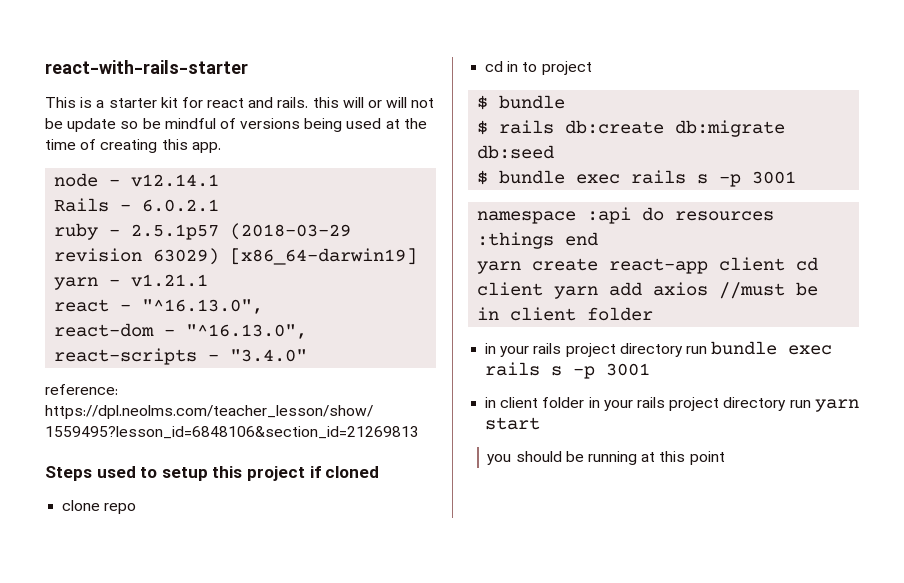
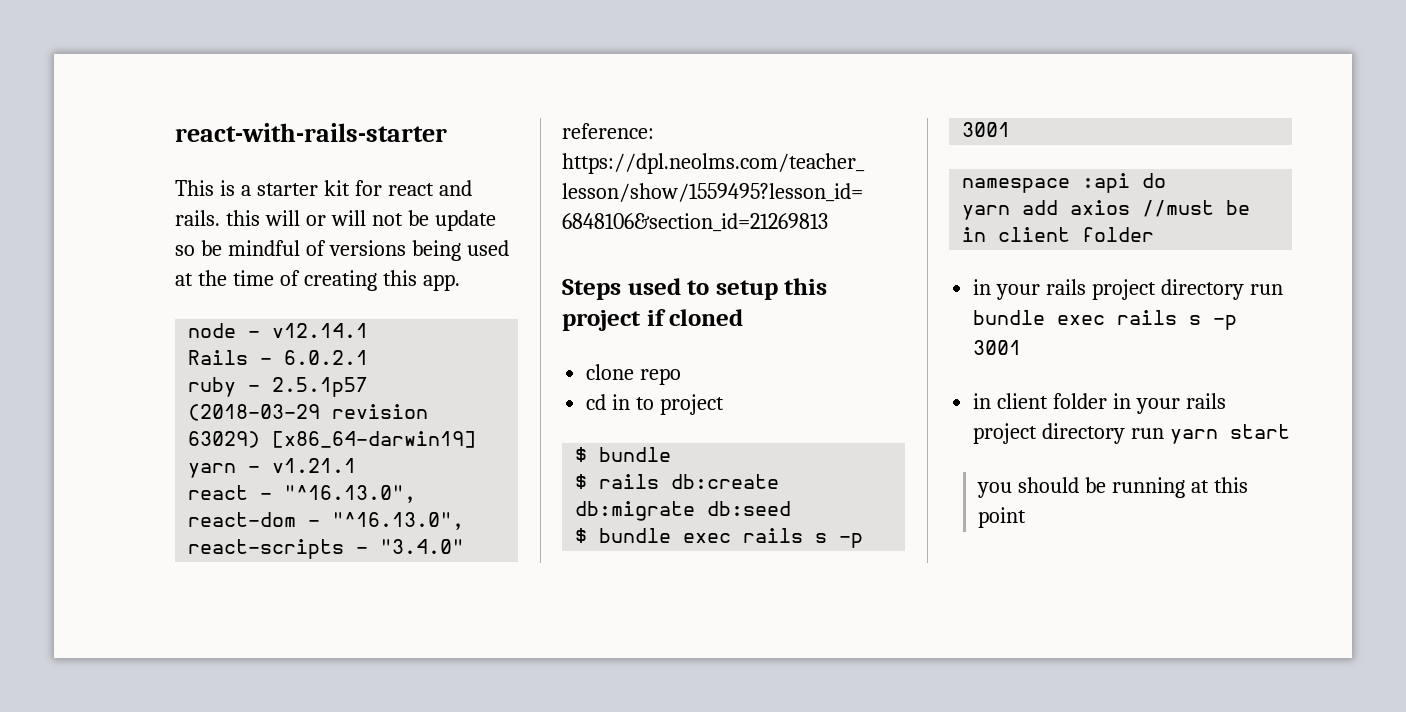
[675,211,775,221] [477,232,599,249] [477,257,819,274] [477,282,544,296] resources :things end // yarn create react-app client cd client -> (1167, 180) //

